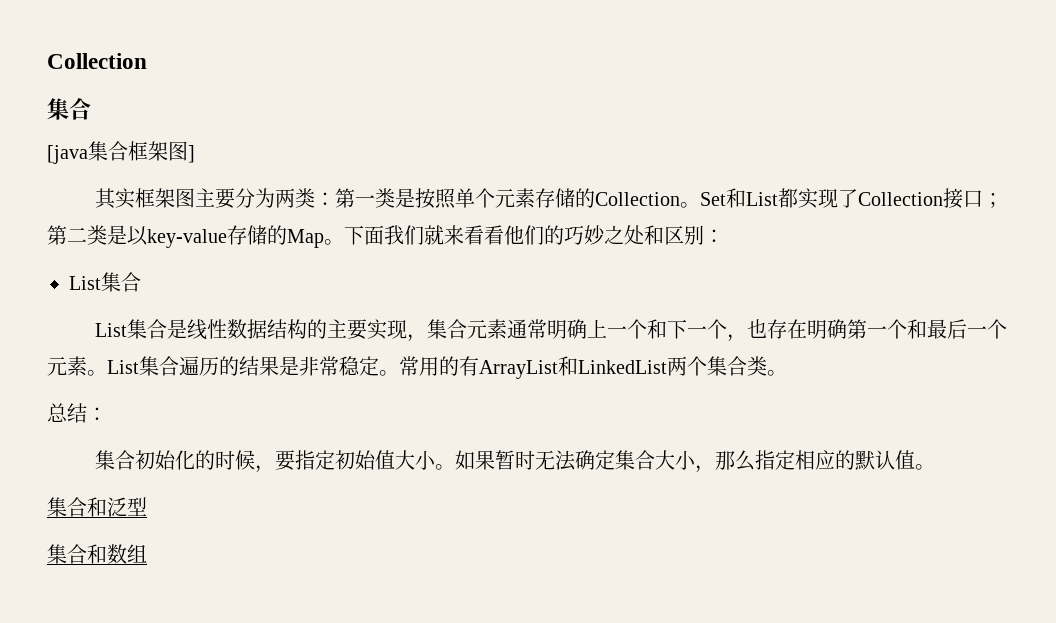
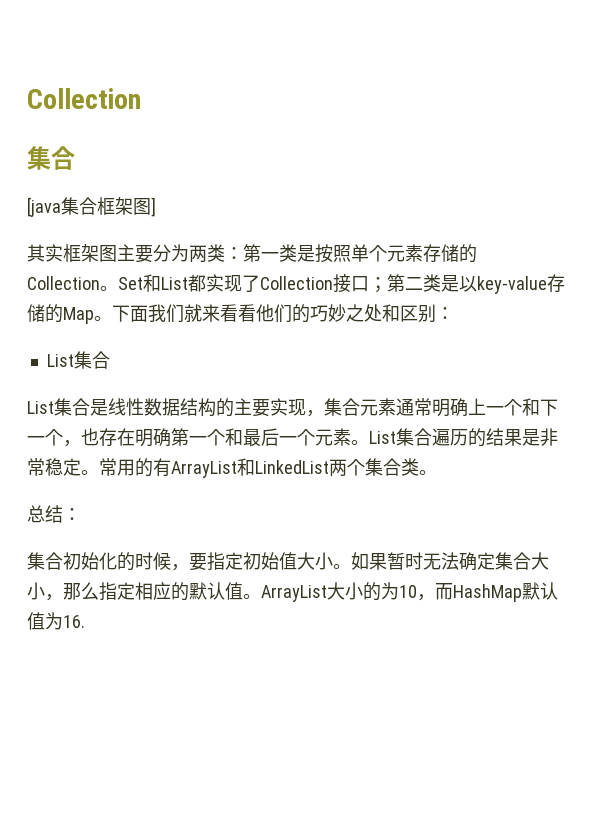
[47,497,147,517] [47,544,147,564] // 集合和泛型 // 集合和数组 -> [261,582,558,602] [27,612,85,630] ArrayList大小的为10，而HashMap默认值为16.

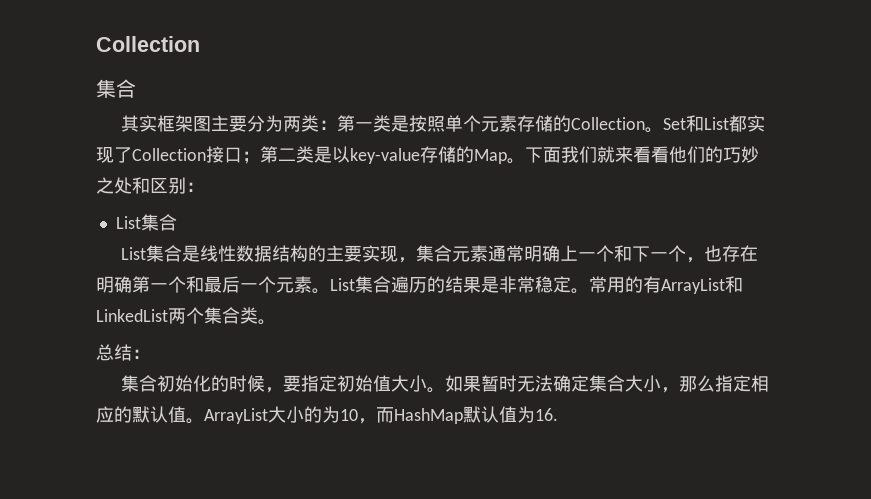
[27,197,156,217] // [java集合框架图] -> (136, 88) none

